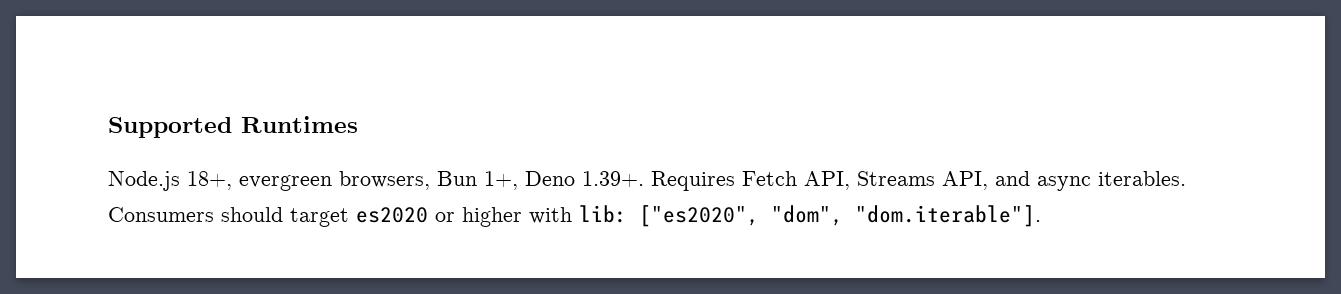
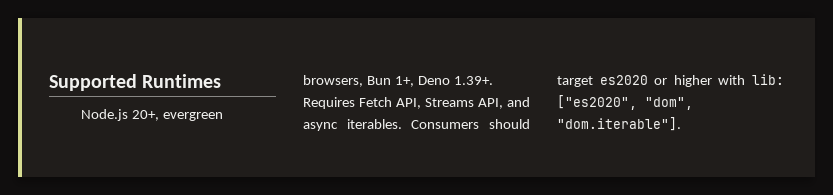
[187,171,232,190] 18+, -> [131,110,159,121] 20+,

